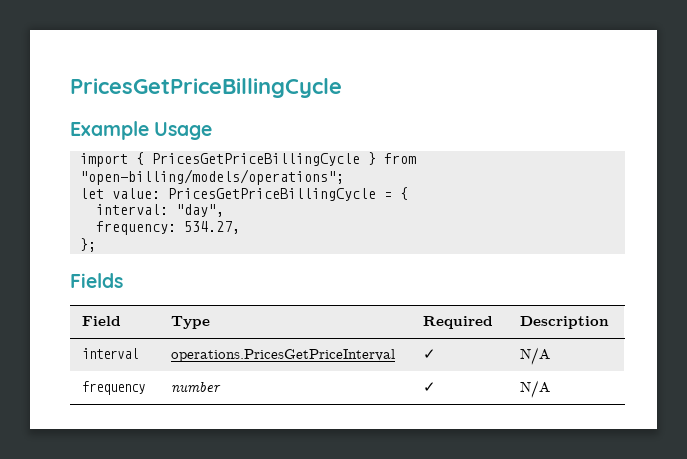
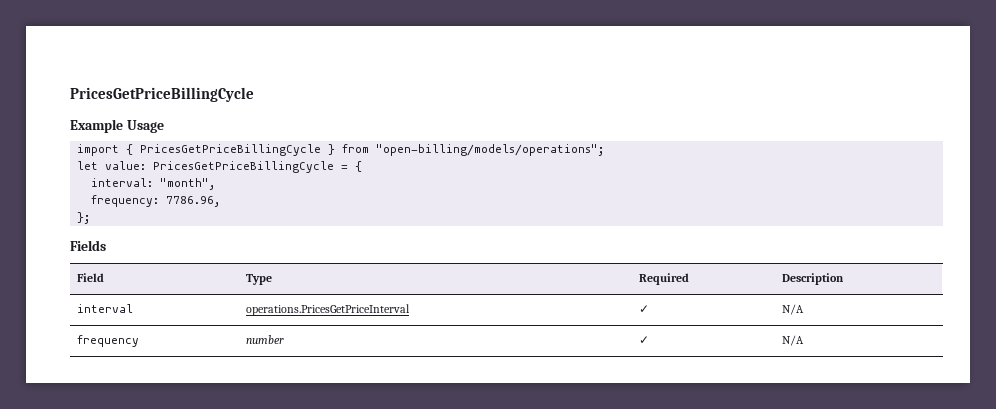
[175,204,224,217] "day", -> [160,178,216,190] "month",
[183,221,240,234] 534.27, -> [166,196,221,207] 7786.96,

